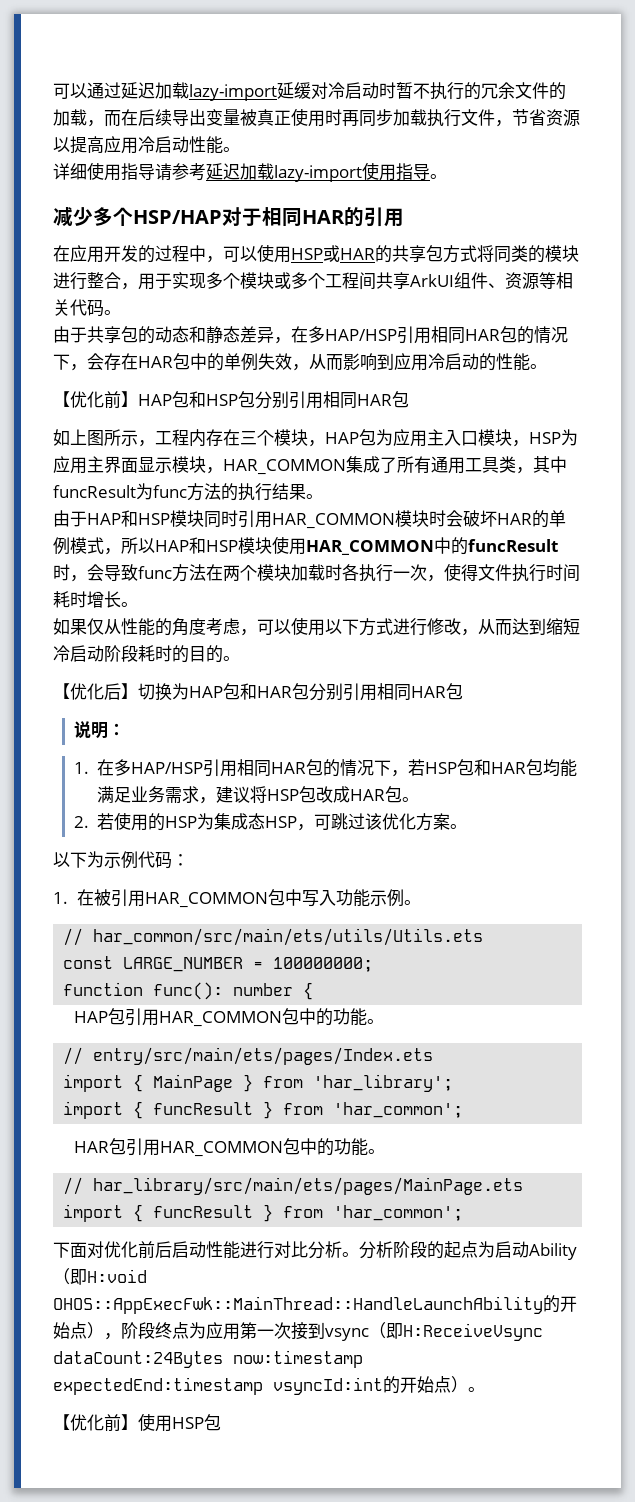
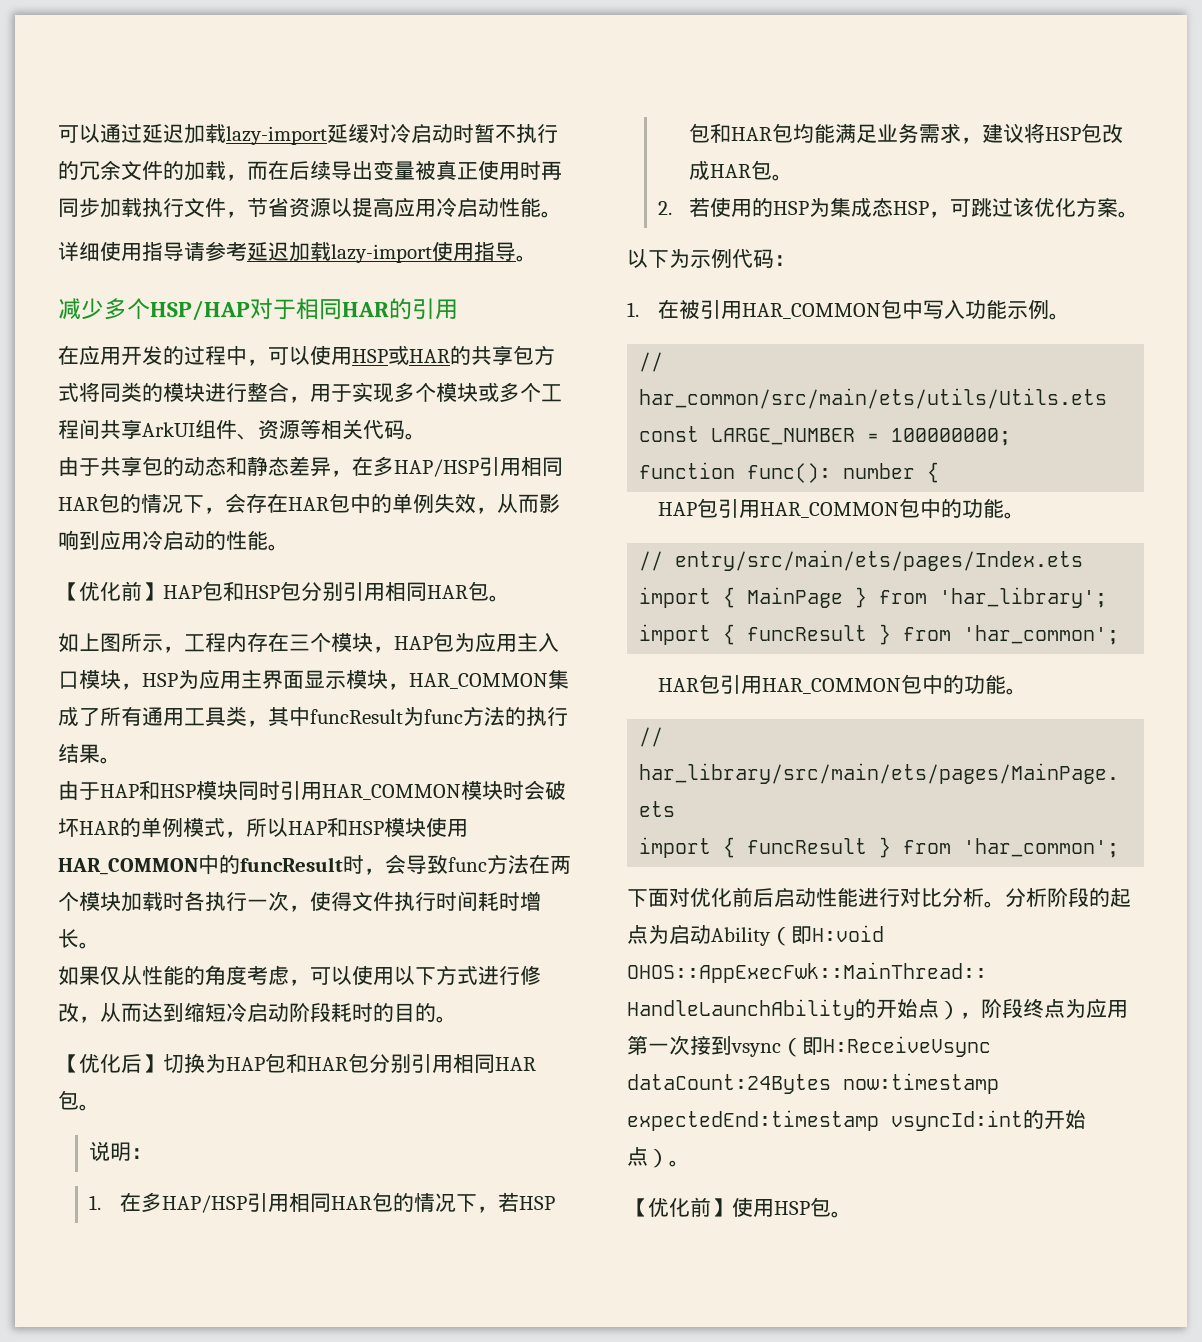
(409, 399) none -> [489,595,510,602] 。
(463, 691) none -> [79,1104,100,1111] 。
(221, 1422) none -> [831,1211,852,1218] 。

